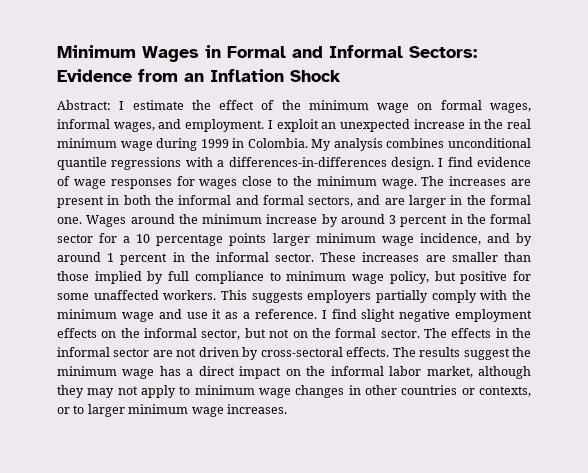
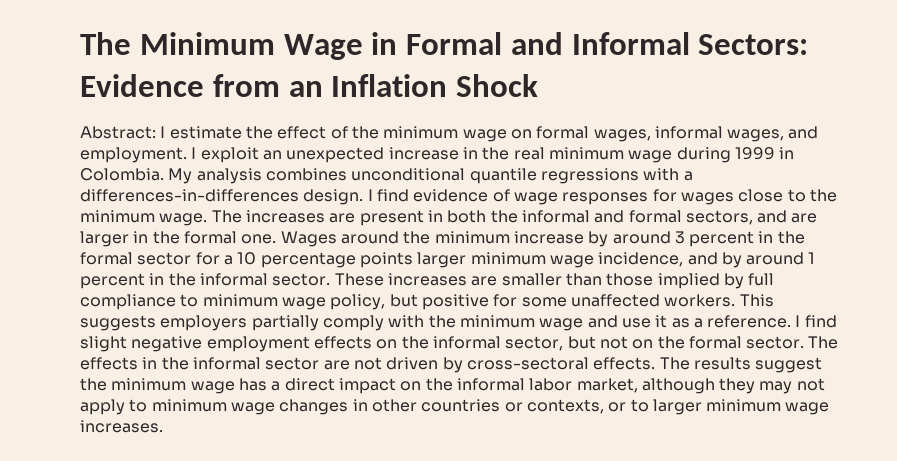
[57,45,199,62] Minimum Wages -> [80,32,363,60] The Minimum Wage

